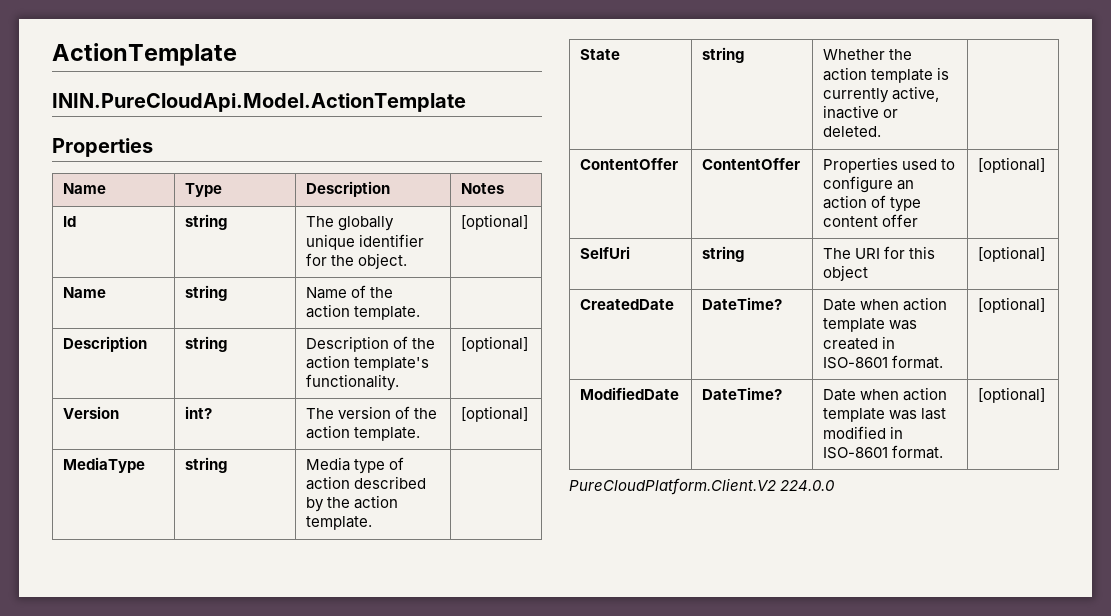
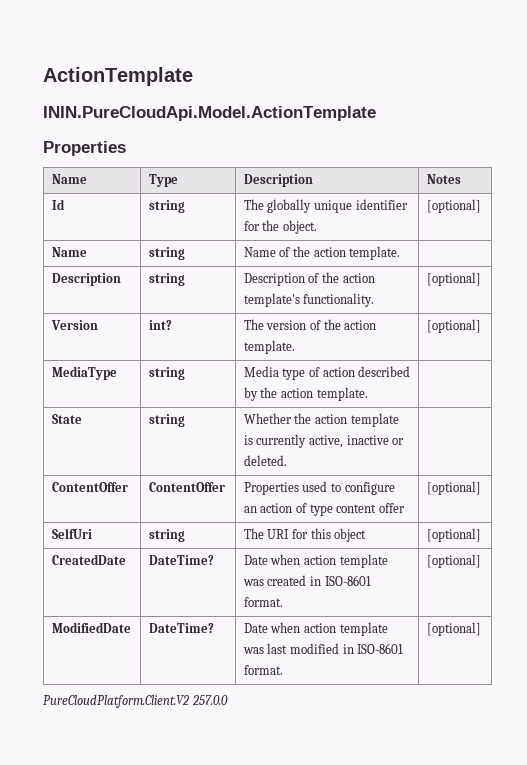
[780,480,836,491] 224.0.0 -> [191,695,228,705] 257.0.0

